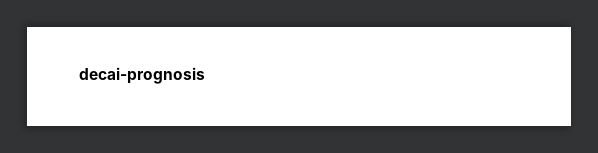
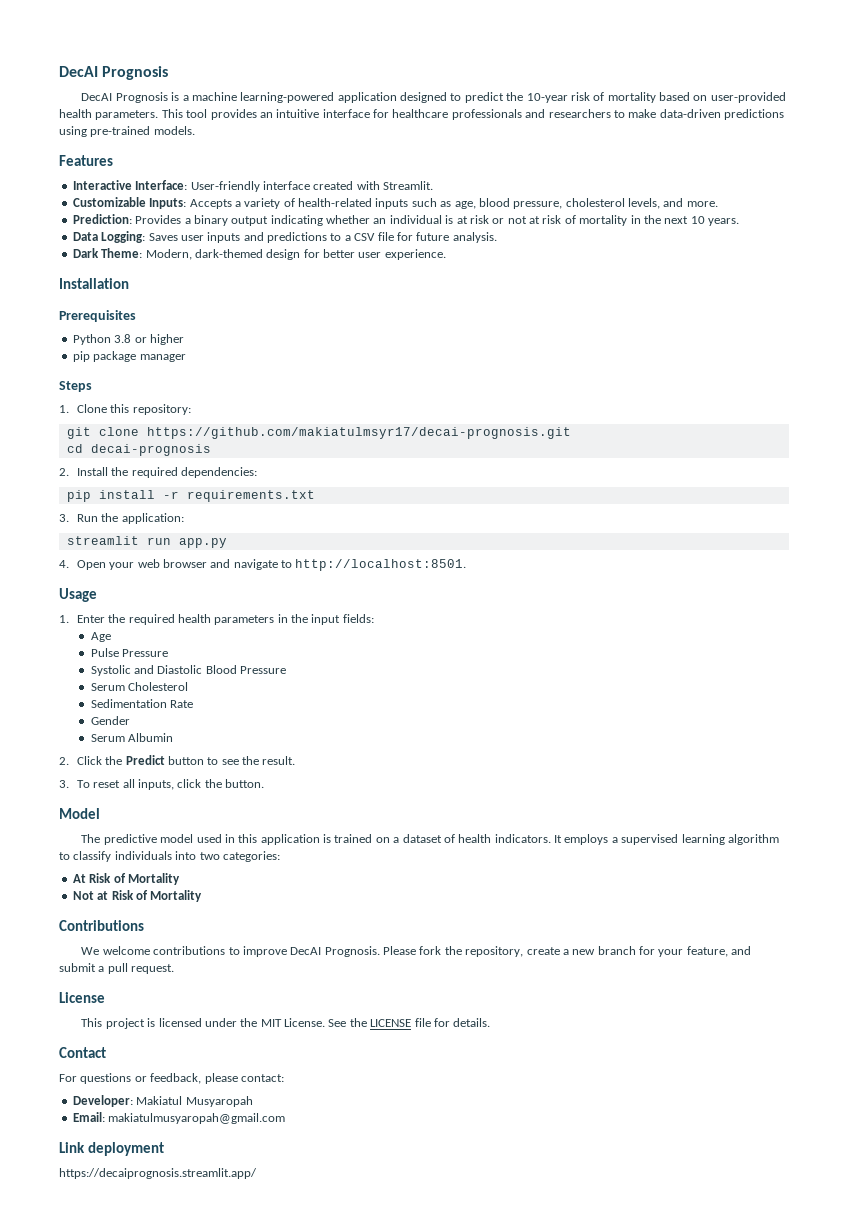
[79,67,205,84] decai-prognosis -> [59,66,169,80] [81,92,786,103] [59,109,784,120] [59,126,195,137] [59,155,113,166] [72,180,433,192] [72,197,718,209] [72,214,739,226] [72,231,497,243] [72,248,446,260] [59,278,129,289] [59,310,136,322] [72,334,184,345] [72,351,186,362] [59,381,92,392] [59,404,191,415] [66,427,571,439] [66,444,211,456] [59,467,257,478] [66,490,315,502] [59,513,184,524] [66,536,227,548] [59,559,467,571] [59,588,97,602] [59,614,374,625] [90,632,111,642] [90,648,168,657] [90,665,287,676] [90,682,188,691] [90,699,193,708] [90,716,130,725] [90,733,173,742] [59,755,296,765] [59,779,265,790] [59,808,100,819] [81,834,779,845] [59,851,280,862] [72,873,180,885] [72,890,203,902] [59,920,144,931] [81,946,752,957] [59,963,175,974] [59,992,105,1003] [81,1018,491,1029] [59,1047,106,1058] [59,1073,284,1084] [72,1095,253,1107] [72,1112,286,1124] [59,1142,164,1156] [59,1168,257,1179] DecAI Prognosis // DecAI Prognosis is a machine learning-powered application designed to predict the 10-year risk of mortality based on user-provided health parameters. This tool provides an intuitive interface for healthcare professionals and researchers to make data-driven predictions using pre-trained models. // Features // Interactive Interface: User-friendly interface created with Streamlit. // Customizable Inputs: Accepts a variety of health-related inputs such as age, blood pressure, cholesterol levels, and more. // Prediction: Provides a binary output indicating whether an individual is at risk or not at risk of mortality in the next 10 years. // Data Logging: Saves user inputs and predictions to a CSV file for future analysis. // Dark Theme: Modern, dark-themed design for better user experience. // Installation // Prerequisites // Python 3.8 or higher // pip package manager // Steps // 1. Clone this repository: // git clone https://github.com/makiatulmsyr17/decai-prognosis.git // cd decai-prognosis // 2. Install the required dependencies: // pip install -r requirements.txt // 3. Run the application: // streamlit run app.py // 4. Open your web browser and navigate to http://localhost:8501. // Usage // 1. Enter the required health parameters in the input fields: // Age // Pulse Pressure // Systolic and Diastolic Blood Pressure // Serum Cholesterol // Sedimentation Rate // Gender // Serum Albumin // 2. Click the Predict button to see the result. // 3. To reset all inputs, click the button. // Model // The predictive model used in this application is trained on a dataset of health indicators. It employs a supervised learning algorithm to classify individuals into two categories: // At Risk of Mortality // Not at Risk of Mortality // Contributions // We welcome contributions to improve DecAI Prognosis. Please fork the repository, create a new branch for your feature, and submit a pull request. // License // This project is licensed under the MIT License. See the LICENSE file for details. // Contact // For questions or feedback, please contact: // Developer: Makiatul Musyaropah // Email: makiatulmusyaropah@gmail.com // Link deployment // https://decaiprognosis.streamlit.app/

